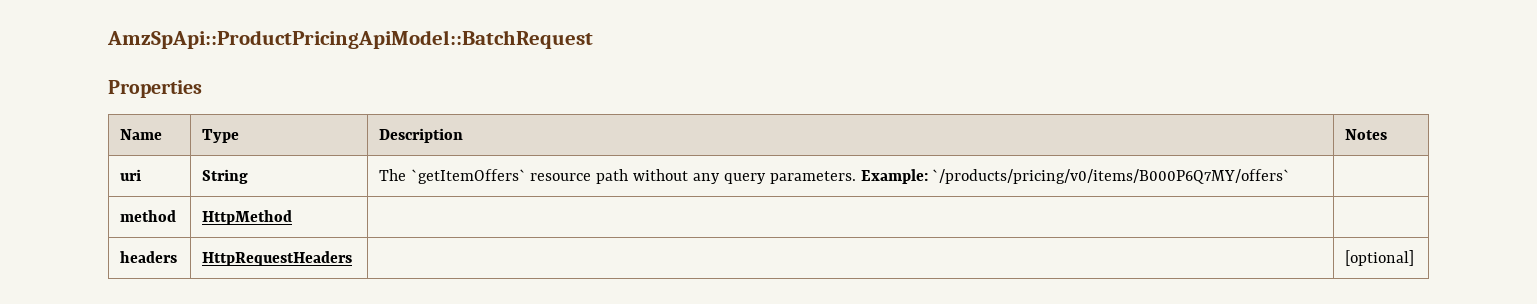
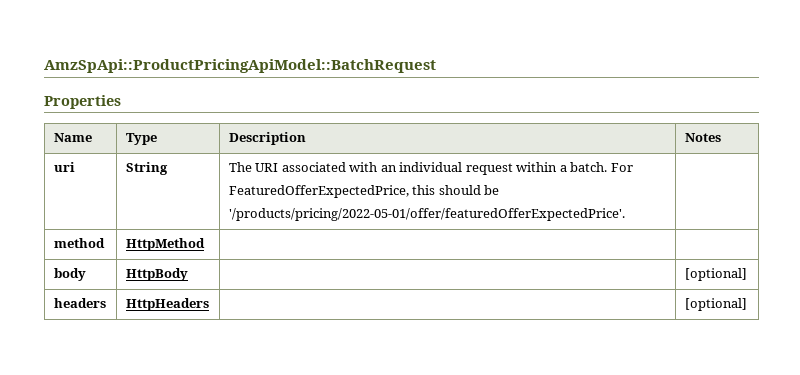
[410,169,1291,184] `getItemOffers` resource path without any query parameters. Example: `/products/pricing/v0/items/B000P6Q7MY/offers` -> [255,162,633,175] [228,185,500,198] [228,208,625,221] URI associated with an individual request within a batch. For FeaturedOfferExpectedPrice, this should be '/products/pricing/2022-05-01/offer/featuredOfferExpectedPrice'.
[119,251,177,263] [201,251,352,266] [1344,250,1414,266] headers | HttpRequestHeaders | | [optional] -> [53,268,86,281] [125,268,188,281] [684,268,747,281] [53,298,106,308] [125,298,209,311] [684,298,747,311] body | HttpBody | | [optional] // headers | HttpHeaders | | [optional]

